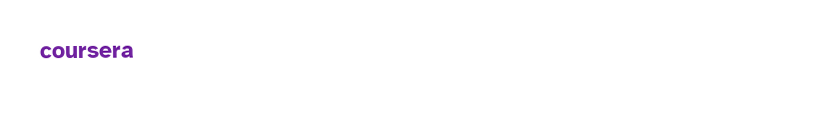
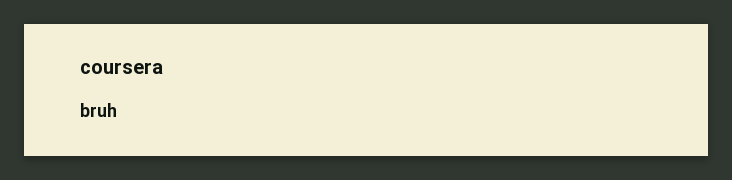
(134, 52) none -> [80,103,117,117] // bruh

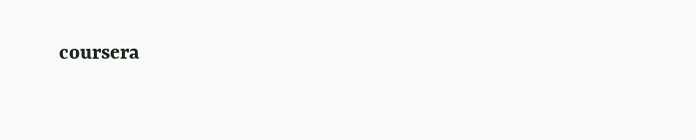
[80,103,117,117] // bruh -> (140, 53) none

